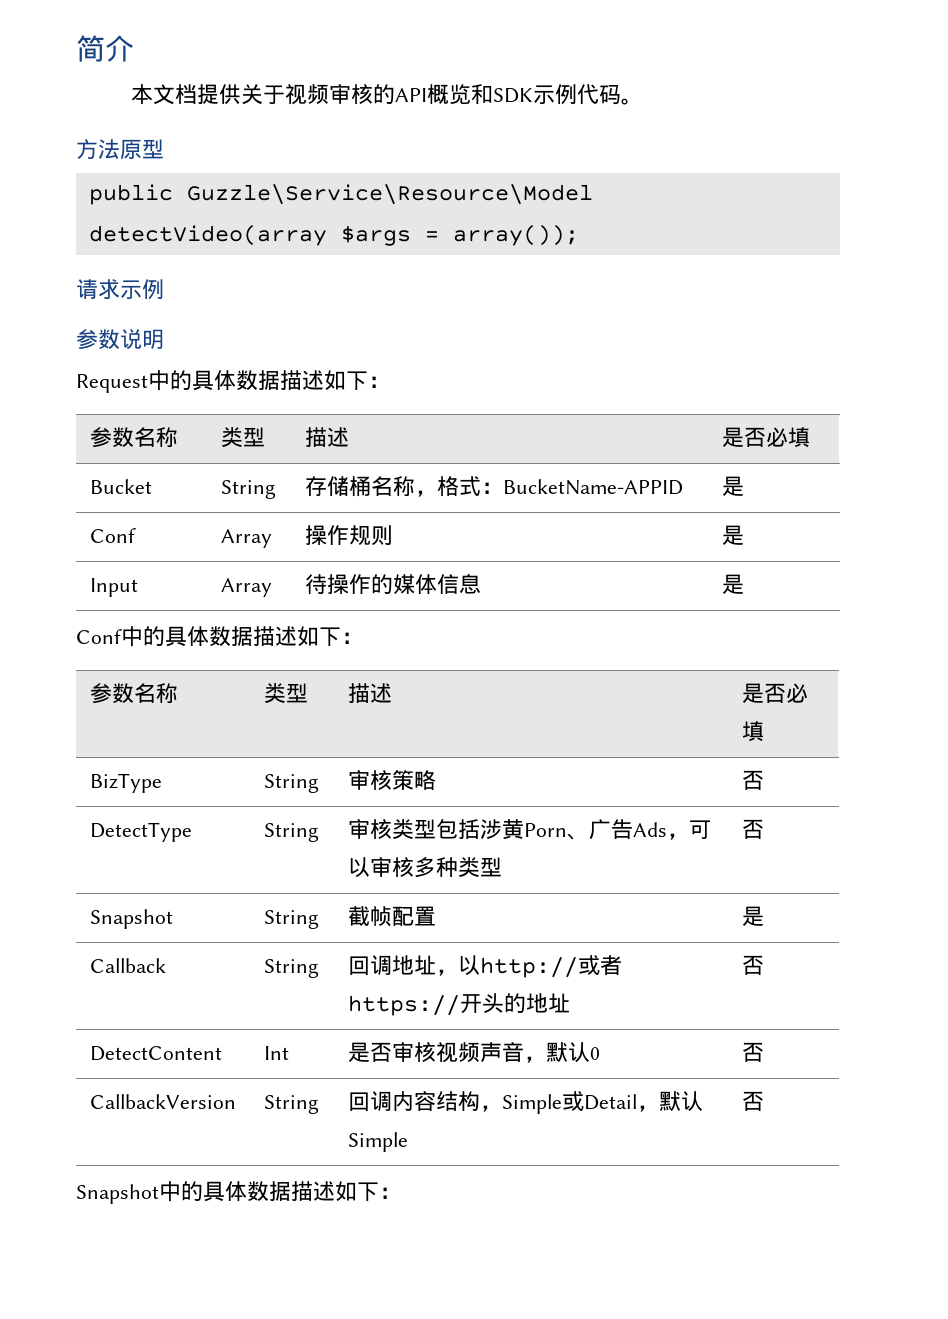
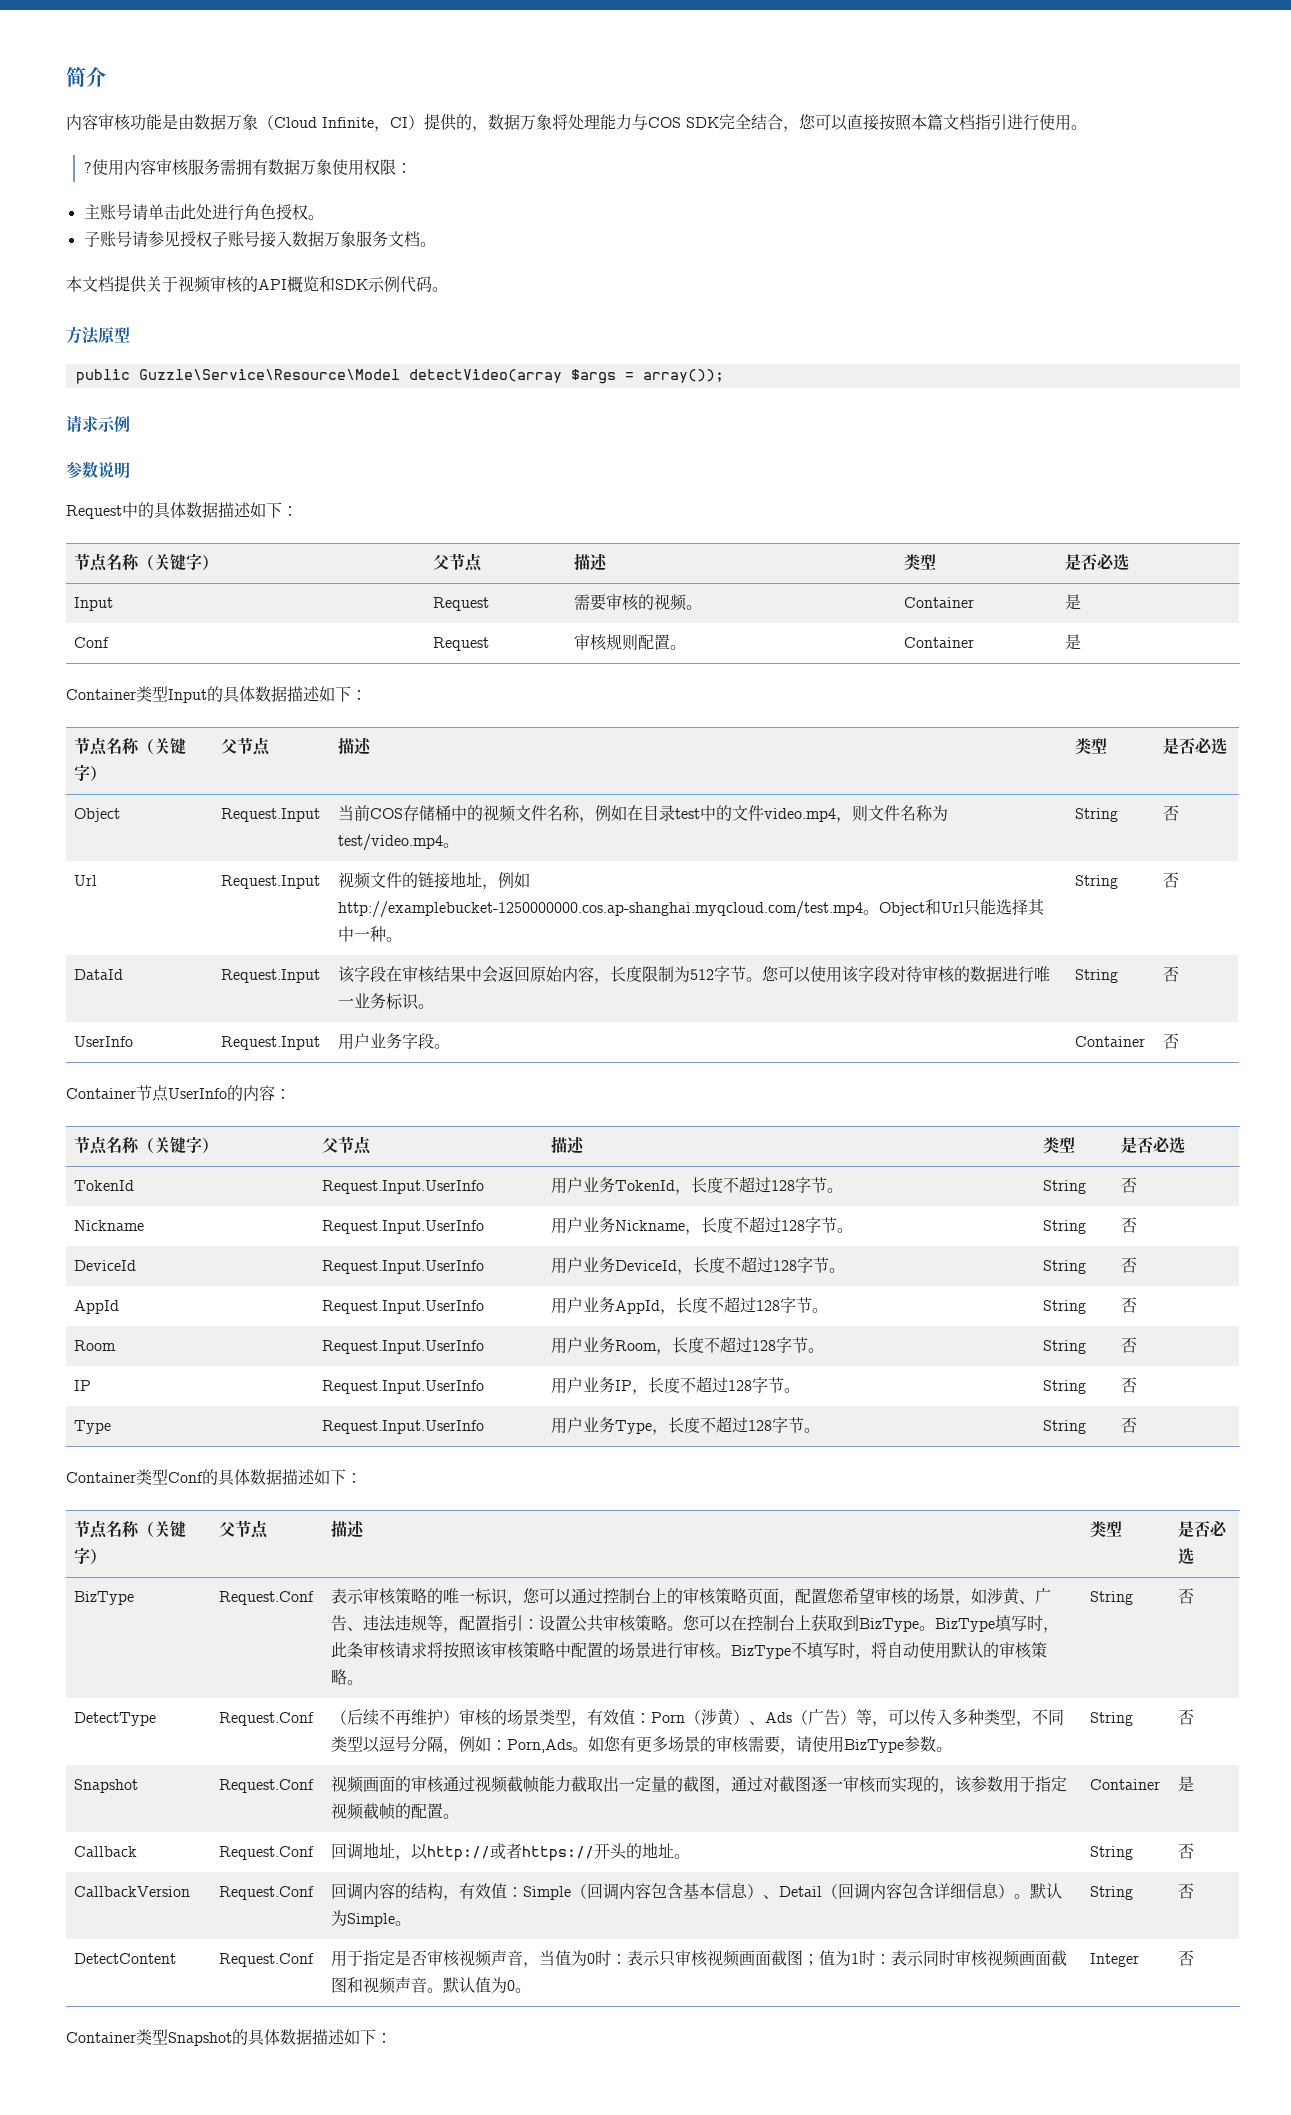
(134, 48) none -> [66,113,1087,132] [83,158,412,176] [83,204,324,221] [83,231,436,248] // 内容审核功能是由数据万象（Cloud Infinite，CI）提供的，数据万象将处理能力与COS SDK完全结合，您可以直接按照本篇文档指引进行使用。 // ?使用内容审核服务需拥有数据万象使用权限： // 主账号请单击此处进行角色授权。 // 子账号请参见授权子账号接入数据万象服务文档。
[89,427,178,448] [220,427,265,447] [304,427,349,447] [721,427,810,448] [89,479,152,494] [220,480,276,499] [304,476,683,497] 参数名称 | 类型 | 描述 | 是否必填 // Bucket | String | 存储桶名称，格式：BucketName-APPID -> [74,553,219,571] [433,553,483,571] [574,553,608,571] [904,554,937,571] [1065,553,1130,570] [74,597,114,611] [433,597,490,611] [574,593,703,611] [904,597,975,608] 节点名称（关键字） | 父节点 | 描述 | 类型 | 是否必选 // Input | Request | 需要审核的视频。 | Container
[220,529,272,548] [304,525,349,545] Array | 操作 -> [433,637,490,651] [574,633,608,651] Request | 审核
[721,525,744,545] [89,578,138,597] [220,578,272,597] [304,573,481,595] [721,574,744,594] [76,626,363,647] [89,683,178,704] [263,683,308,703] [347,683,392,703] [741,683,808,703] [741,721,764,742] | 是 // Input | Array | 待操作的媒体信息 | 是 // Conf中的具体数据描述如下： // 参数名称 | 类型 | 描述 | 是否必填 -> [638,634,687,650] [904,637,975,648] [1065,634,1082,650] [66,686,367,703] [74,737,187,755] [74,765,107,781] [221,737,271,755] [338,737,372,755] [1075,738,1108,755] [1163,737,1228,754] [74,808,121,822] [221,808,321,822] [338,805,949,823] [338,834,460,851] [1075,808,1119,822] [1163,805,1180,821] [74,875,98,886] [221,875,321,889] [338,871,531,890] [338,899,1046,918] [338,926,403,942] [1075,875,1119,889] [1163,872,1180,888] [74,969,124,980] [221,969,321,983] [338,965,1051,984] [338,993,435,1010] [1075,969,1119,983] [1163,966,1180,982] [74,1036,134,1047] [221,1036,321,1050] [338,1033,451,1050] [1075,1036,1146,1047] [1163,1033,1180,1049] [66,1085,291,1102] [74,1136,219,1154] [322,1136,372,1154] [551,1136,585,1154] [1043,1137,1076,1154] [1121,1136,1186,1153] [74,1180,135,1191] [322,1180,485,1194] [551,1176,844,1195] [1043,1180,1087,1194] [1121,1177,1138,1193] [74,1220,145,1231] [322,1220,485,1234] [551,1216,854,1235] [1043,1220,1087,1234] [1121,1217,1138,1233] [74,1260,137,1271] [322,1260,485,1274] [551,1256,846,1275] [1043,1260,1087,1274] [1121,1257,1138,1273] [74,1300,120,1314] [322,1300,485,1314] [551,1296,829,1315] [1043,1300,1087,1314] [1121,1297,1138,1313] [74,1340,117,1351] [322,1340,485,1354] [551,1336,825,1355] [1043,1340,1087,1354] [1121,1337,1138,1353] [74,1380,92,1391] [322,1380,485,1394] [551,1376,801,1395] [1043,1380,1087,1394] [1121,1377,1138,1393] [74,1420,112,1434] [322,1420,485,1434] [551,1416,821,1435] [1043,1420,1087,1434] [1121,1417,1138,1433] [66,1469,362,1486] [74,1520,187,1538] [74,1548,107,1564] [219,1520,269,1538] [331,1520,365,1538] [1090,1521,1123,1538] [1178,1520,1229,1537] [1178,1548,1195,1564] 配置。 | Container | 是 // Container类型Input的具体数据描述如下： // 节点名称（关键字） | 父节点 | 描述 | 类型 | 是否必选 // Object | Request.Input | 当前COS存储桶中的视频文件名称，例如在目录test中的文件video.mp4，则文件名称为test/video.mp4。 | String | 否 // Url | Request.Input | 视频文件的链接地址，例如http://examplebucket-1250000000.cos.ap-shanghai.myqcloud.com/test.mp4。Object和Url只能选择其中一种。 | String | 否 // DataId | Request.Input | 该字段在审核结果中会返回原始内容，长度限制为512字节。您可以使用该字段对待审核的数据进行唯一业务标识。 | String | 否 // UserInfo | Request.Input | 用户业务字段。 | Container | 否 // Container节点UserInfo的内容： // 节点名称（关键字） | 父节点 | 描述 | 类型 | 是否必选 // TokenId | Request.Input.UserInfo | 用户业务TokenId，长度不超过128字节。 | String | 否 // Nickname | Request.Input.UserInfo | 用户业务Nickname，长度不超过128字节。 | String | 否 // DeviceId | Request.Input.UserInfo | 用户业务DeviceId，长度不超过128字节。 | String | 否 // AppId | Request.Input.UserInfo | 用户业务AppId，长度不超过128字节。 | String | 否 // Room | Request.Input.UserInfo | 用户业务Room，长度不超过128字节。 | String | 否 // IP | Request.Input.UserInfo | 用户业务IP，长度不超过128字节。 | String | 否 // Type | Request.Input.UserInfo | 用户业务Type，长度不超过128字节。 | String | 否 // Container类型Conf的具体数据描述如下： // 节点名称（关键字） | 父节点 | 描述 | 类型 | 是否必选
[263,774,319,793] [347,770,436,790] [741,770,764,790] [89,822,192,842] [263,823,319,842] [347,819,711,840] [347,857,502,878] [741,819,764,839] [89,909,173,929] [263,910,319,929] [347,906,436,927] String | 审核策略 | 否 // DetectType | String | 审核类型包括涉黄Porn、广告Ads，可以审核多种类型 | 否 // Snapshot | String | 截帧配置 -> [219,1591,315,1605] [331,1587,1052,1606] [331,1614,1060,1633] [331,1641,1048,1660] [331,1669,364,1685] [1090,1591,1134,1605] [1178,1588,1195,1604] [74,1712,157,1726] [219,1712,315,1726] [331,1708,1065,1727] [331,1735,953,1754] [1090,1712,1134,1726] [1178,1709,1195,1725] [74,1779,139,1793] [219,1779,315,1793] [331,1775,1068,1794] [331,1803,460,1820] [1090,1779,1161,1790] Request.Conf | 表示审核策略的唯一标识，您可以通过控制台上的审核策略页面，配置您希望审核的场景，如涉黄、广告、违法违规等，配置指引：设置公共审核策略。您可以在控制台上获取到BizType。BizType填写时，此条审核请求将按照该审核策略中配置的场景进行审核。BizType不填写时，将自动使用默认的审核策略。 | String | 否 // DetectType | Request.Conf | （后续不再维护）审核的场景类型，有效值：Porn（涉黄）、Ads（广告）等，可以传入多种类型，不同类型以逗号分隔，例如：Porn,Ads。如您有更多场景的审核需要，请使用BizType参数。 | String | 否 // Snapshot | Request.Conf | 视频画面的审核通过视频截帧能力截取出一定量的截图，通过对截图逐一审核而实现的，该参数用于指定视频截帧的配置。 | Container
[263,959,319,978] String -> [219,1846,315,1860] Request.Conf
(570, 1003) none -> [674,1854,691,1859] [1090,1846,1134,1860] [1178,1843,1195,1859] [74,1886,191,1897] [219,1886,315,1900] [331,1883,1063,1901] [331,1910,412,1927] [1090,1886,1134,1900] 。 | String | 否 // CallbackVersion | Request.Conf | 回调内容的结构，有效值：Simple（回调内容包含基本信息）、Detail（回调内容包含详细信息）。默认为Simple。 | String
[263,1046,289,1060] Int | -> [219,1953,315,1967] [331,1950,396,1967] Request.Conf | 用于指定
[545,1042,600,1063] [741,1042,764,1062] [89,1094,236,1109] [263,1095,319,1114] [347,1091,703,1114] [347,1132,408,1152] [741,1091,764,1111] [76,1181,181,1204] 默认0 | 否 // CallbackVersion | String | 回调内容结构，Simple或Detail，默认Simple | 否 // Snapshot中 -> [539,1949,1068,1967] [331,1976,532,1994] [1090,1953,1140,1967] [1178,1950,1195,1966] [66,2029,232,2046] 当值为0时：表示只审核视频画面截图；值为1时：表示同时审核视频画面截图和视频声音。默认值为0。 | Integer | 否 // Container类型Snapshot

